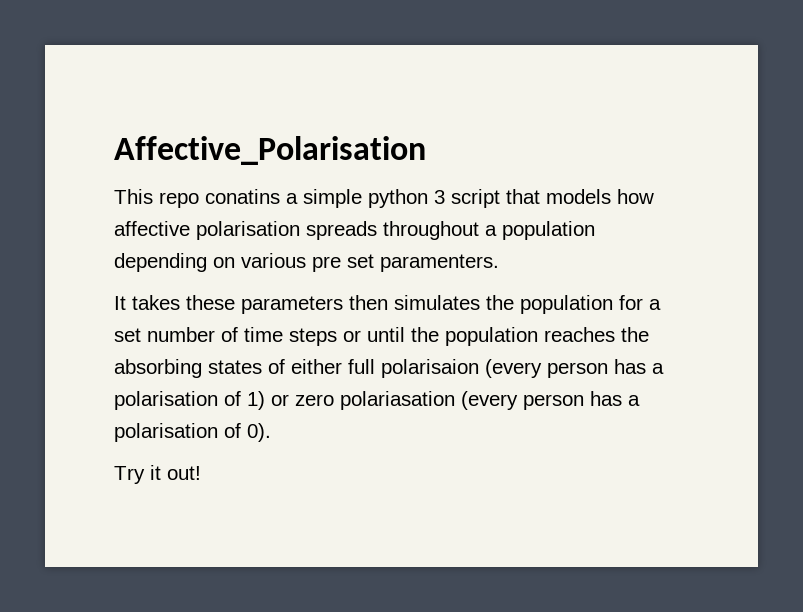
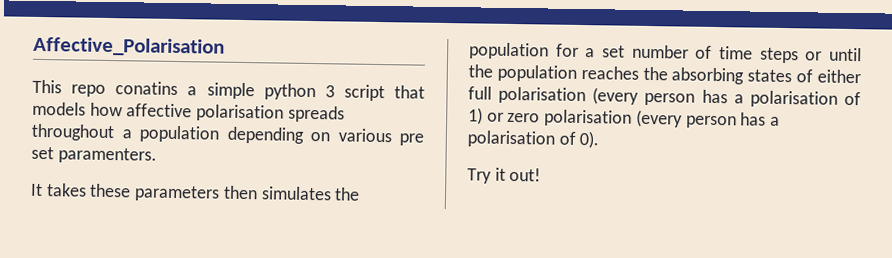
[381,359,479,378] polarisaion -> [498,86,587,105] polarisation
[340,391,455,410] polariasation -> [544,109,633,127] polarisation

